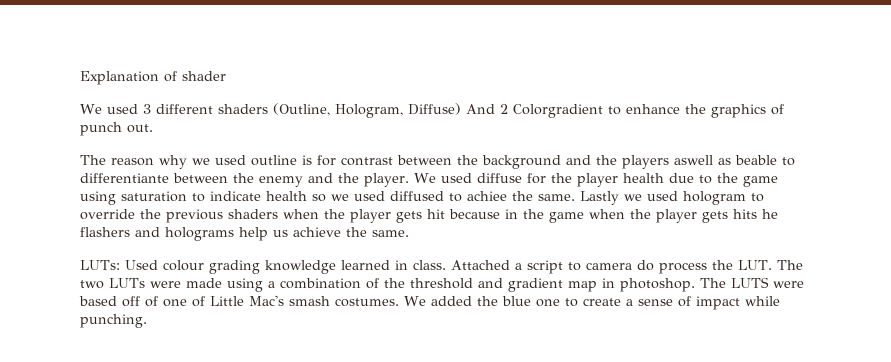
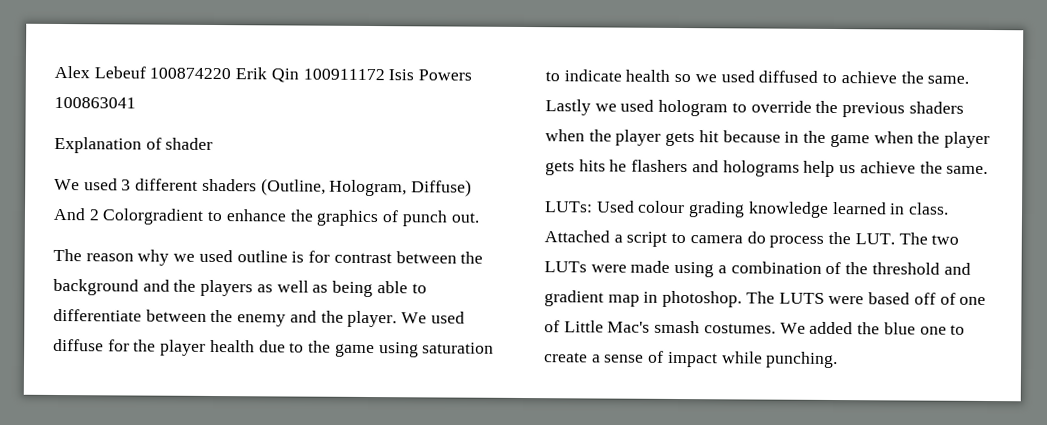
(80, 78) none -> [54,65,473,83] [54,96,136,109] Alex Lebeuf 100874220 Erik Qin 100911172 Isis Powers 100863041 //
[674,155,795,166] [80,173,169,183] aswell as beable to differentiante -> [256,280,427,298] [53,308,142,322] as well as being able to differentiate
[467,191,507,201] achiee -> [840,71,897,84] achieve

